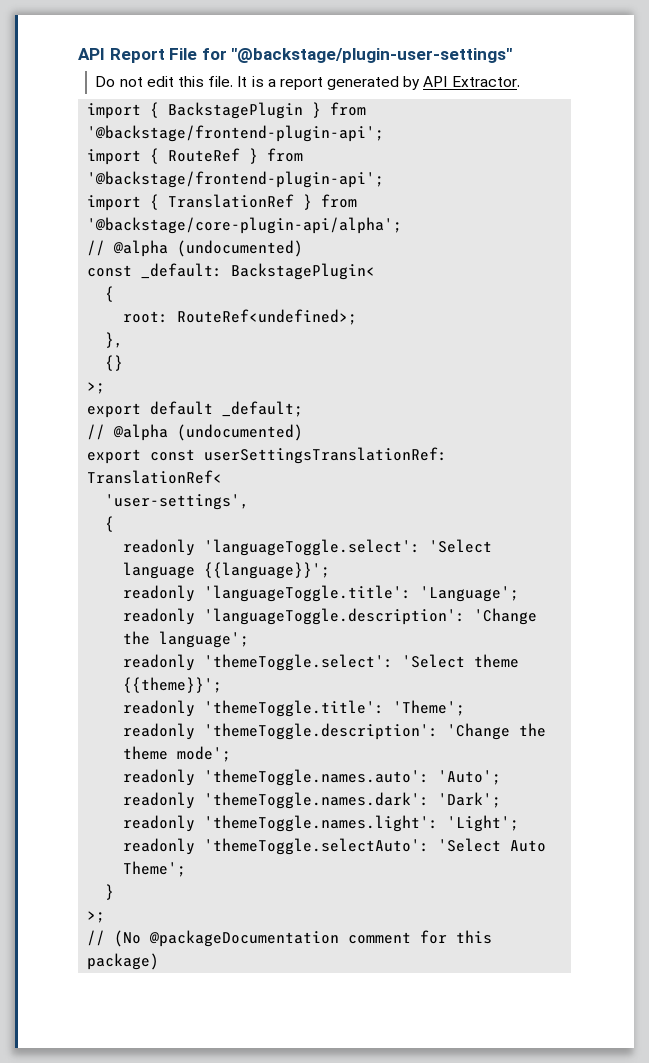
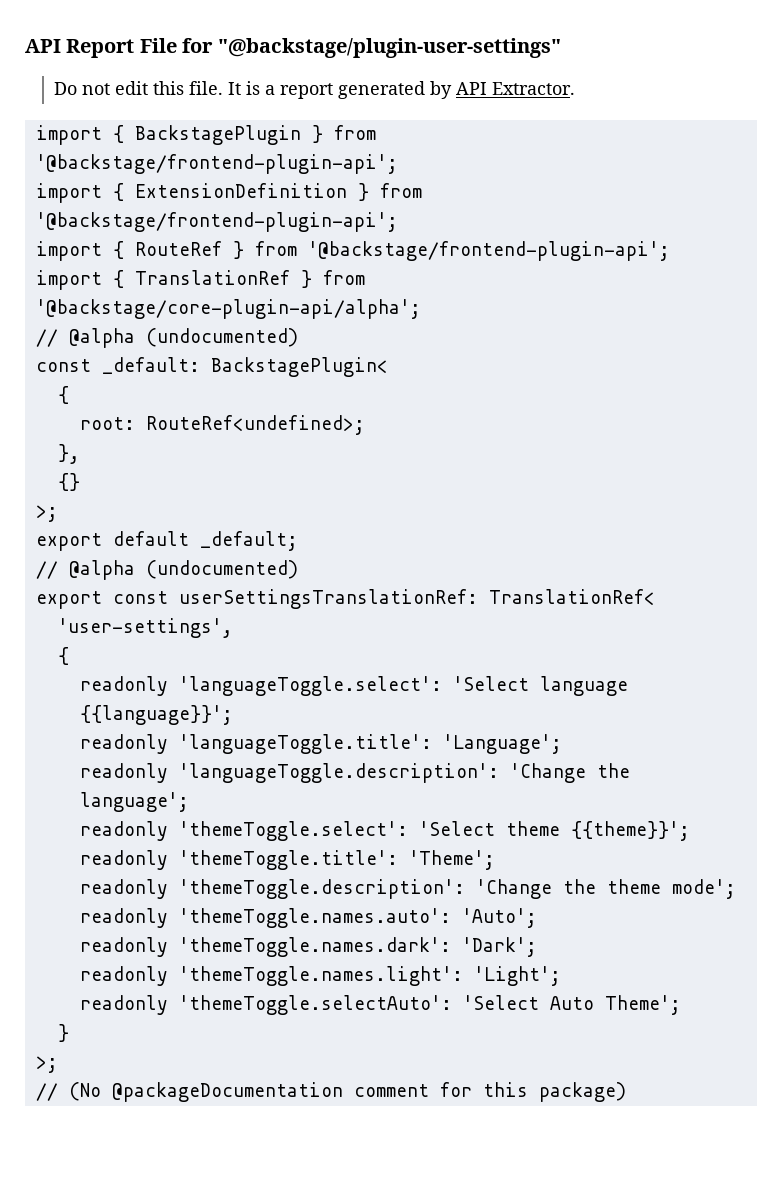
(385, 133) none -> [35,183,422,203] [35,212,398,232] // import { ExtensionDefinition } from '@backstage/frontend-plugin-api';

